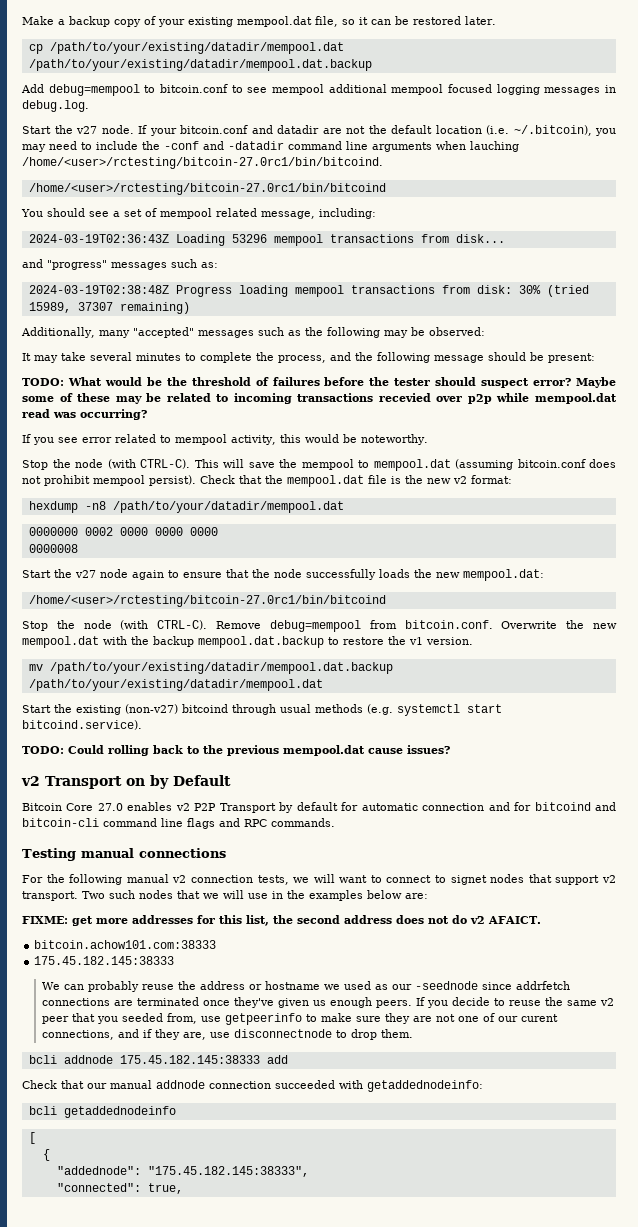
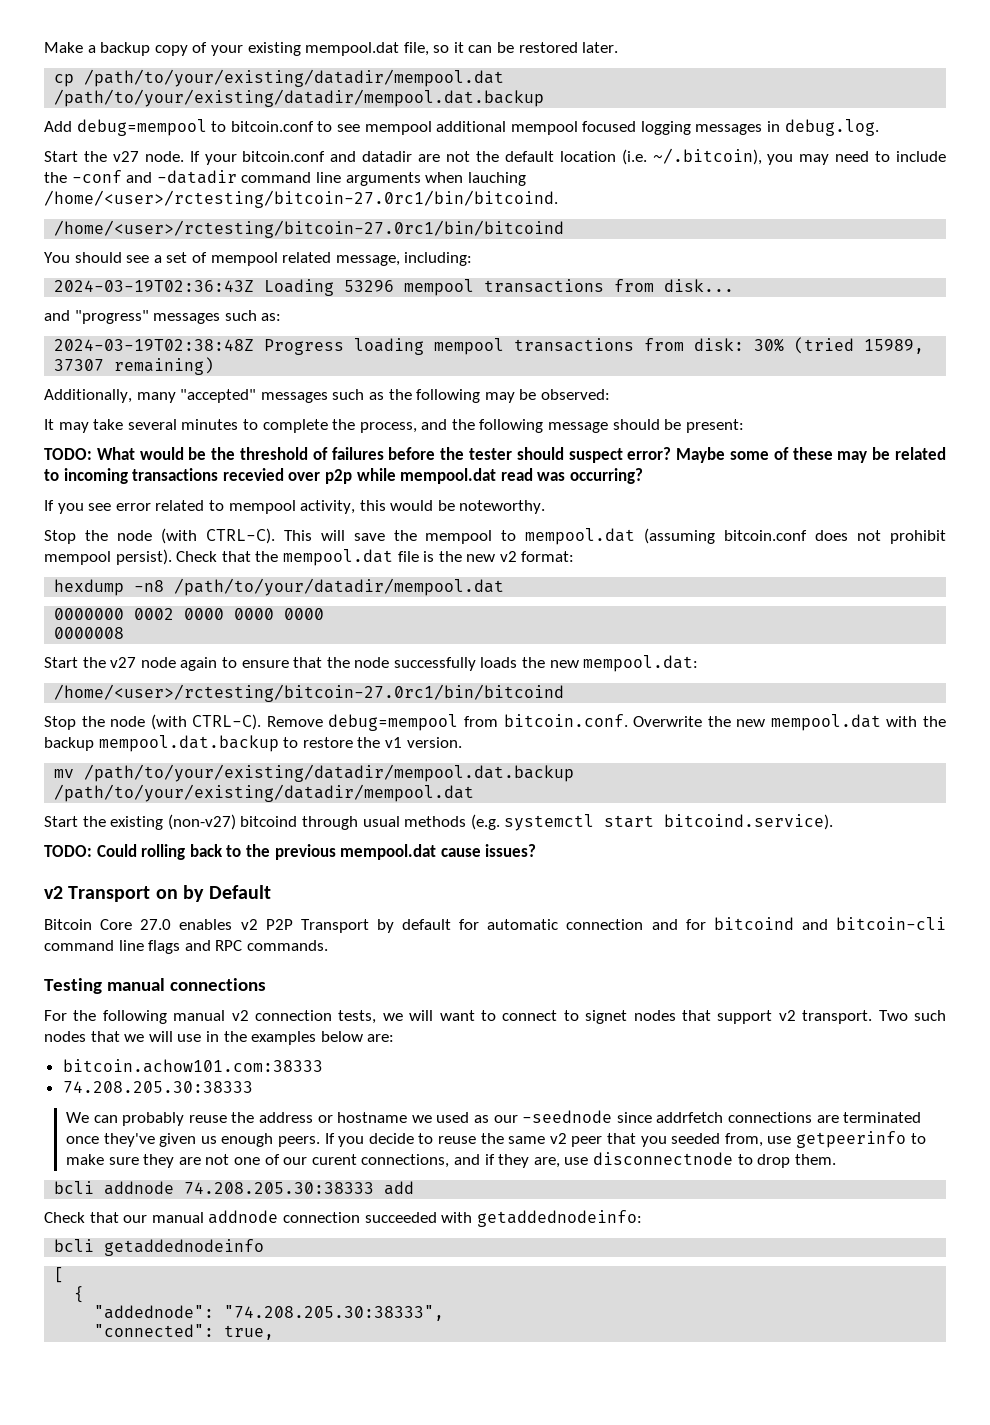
[22,915,541,926] // FIXME: get more addresses for this list, the second address does not do v2 AFAICT. -> (395, 1038) none
[34,956,175,965] 175.45.182.145:38333 -> [62,1081,253,1093] 74.208.205.30:38333
[119,1055,260,1064] 175.45.182.145:38333 -> [184,1182,375,1194] 74.208.205.30:38333
[147,1166,309,1177] "175.45.182.145:38333", -> [224,1305,445,1321] "74.208.205.30:38333",

